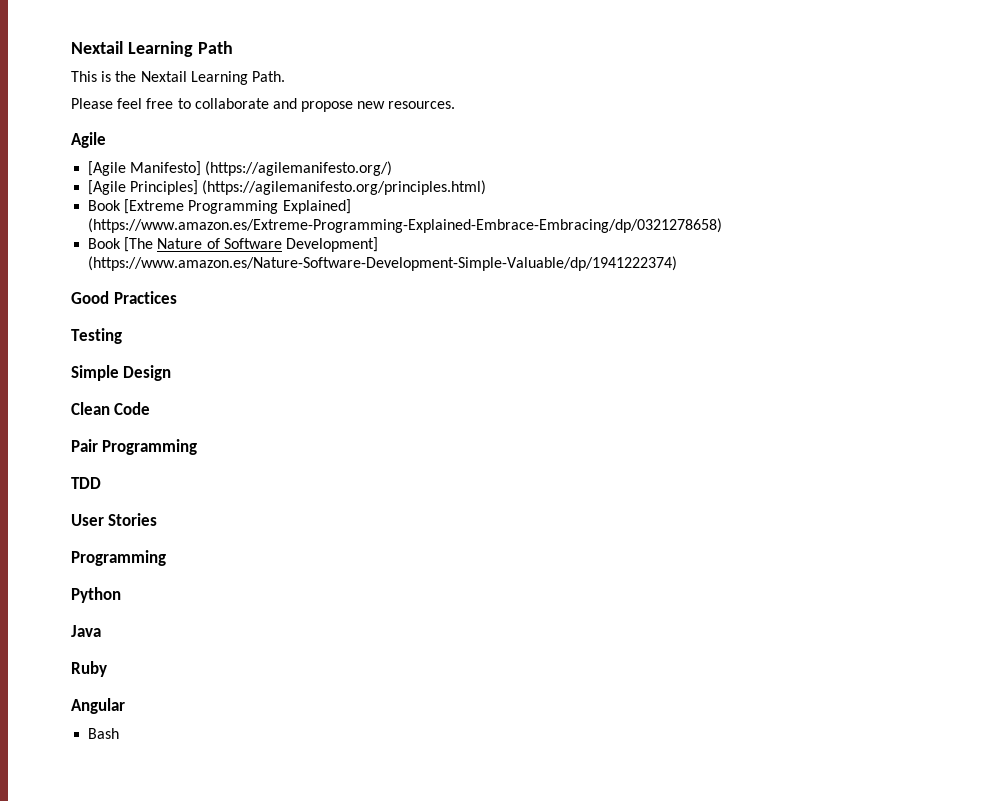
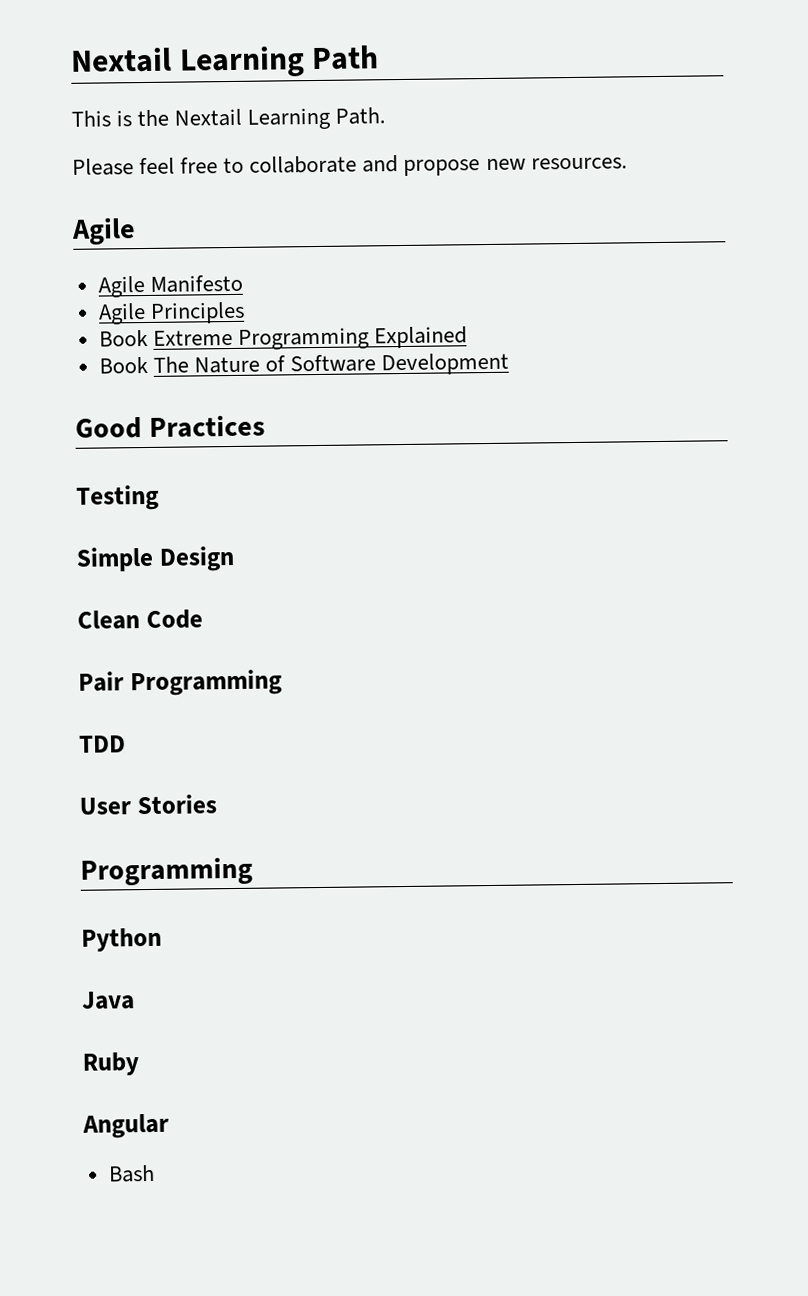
[88,161,393,176] [88,180,487,195] [88,199,351,214] [88,218,723,233] [88,237,154,252] [Agile Manifesto] (https://agilemanifesto.org/) // [Agile Principles] (https://agilemanifesto.org/principles.html) // Book [Extreme Programming Explained] (https://www.amazon.es/Extreme-Programming-Explained-Embrace-Embracing/dp/0321278658) // Book [The -> [97,274,243,298] [97,301,245,325] [98,326,467,350] [98,356,189,374] Agile Manifesto // Agile Principles // Book Extreme Programming Explained // Book The
[285,237,378,252] [88,256,678,271] Development] (https://www.amazon.es/Nature-Software-Development-Simple-Valuable/dp/1941222374) -> [381,352,510,376] Development

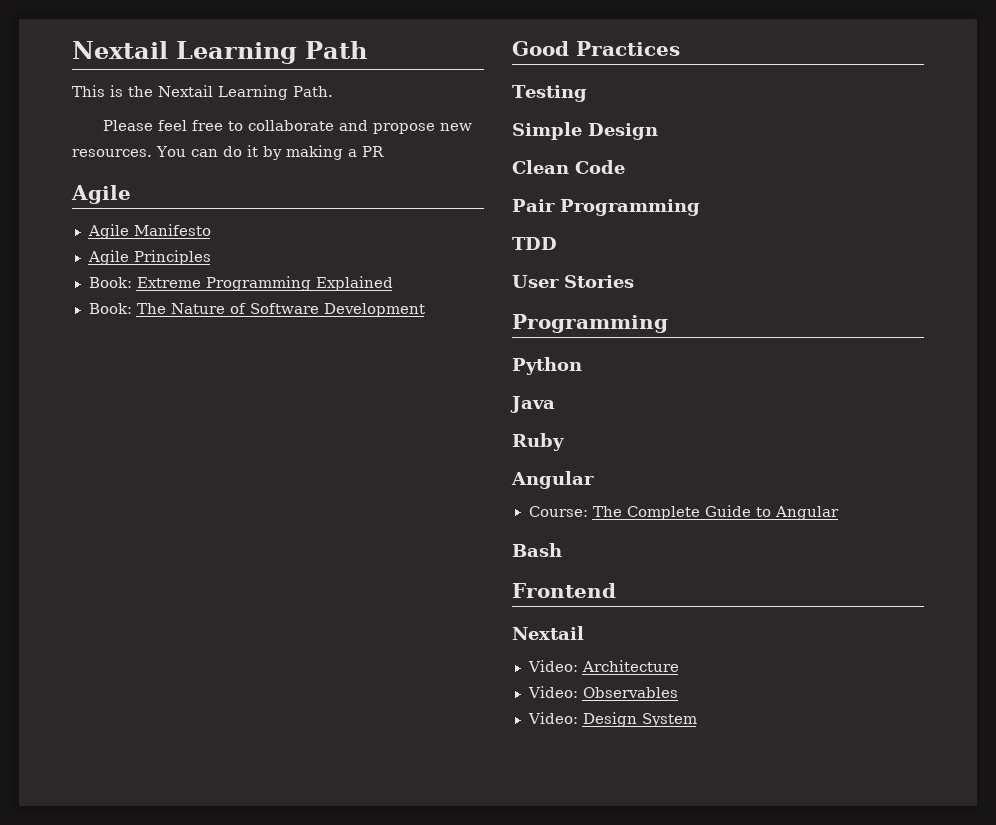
(628, 163) none -> [156,145,384,160] You can do it by making a PR
[98,329,148,347] Book -> [88,277,132,288] Book:
[98,356,148,374] Book -> [88,303,132,314] Book:
[108,1164,155,1183] Bash -> [528,505,839,520] [512,543,562,557] [512,583,616,598] [512,626,584,640] [527,660,679,672] [527,686,678,698] [527,712,697,727] Course: The Complete Guide to Angular // Bash // Frontend // Nextail // Video: Architecture // Video: Observables // Video: Design System

